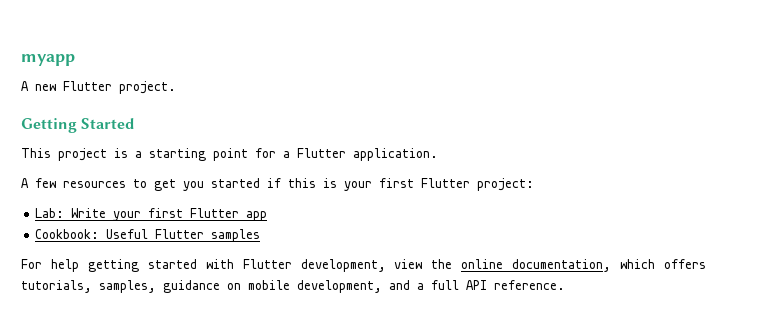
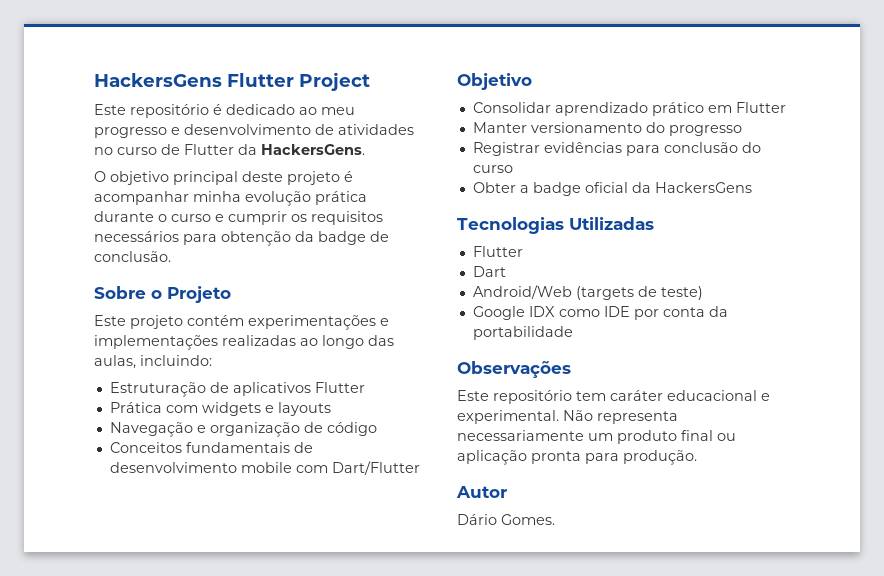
[21,54,75,66] [21,81,176,94] [21,118,135,133] [21,148,438,161] [21,178,534,191] [35,208,268,221] [35,229,261,242] [21,259,706,272] [21,280,565,293] myapp // A new Flutter project. // Getting Started // This project is a starting point for a Flutter application. // A few resources to get you started if this is your first Flutter project: // Lab: Write your first Flutter app // Cookbook: Useful Flutter samples // For help getting started with Flutter development, view the online documentation, which offers tutorials, samples, guidance on mobile development, and a full API reference. -> [94,72,370,91] [94,104,355,118] [94,124,414,138] [94,144,365,155] [94,171,353,185] [94,191,367,206] [94,211,383,225] [94,231,389,246] [94,251,171,262] [94,286,231,303] [94,315,389,330] [94,335,394,350] [94,355,212,369] [109,382,365,397] [109,402,331,416] [109,422,377,437] [109,442,313,453] [109,461,420,475] [457,73,532,90] [472,102,786,116] [472,122,742,136] [472,142,761,156] [472,165,513,173] [472,182,752,196] [457,217,654,234] [472,246,523,257] [472,266,506,277] [472,285,703,300] [472,306,728,320] [472,326,573,340] [457,361,571,378] [457,390,770,404] [457,410,678,424] [457,430,736,444] [457,450,697,465] [456,486,507,498] [457,514,555,525] HackersGens Flutter Project // Este repositório é dedicado ao meu progresso e desenvolvimento de atividades no curso de Flutter da HackersGens. // O objetivo principal deste projeto é acompanhar minha evolução prática durante o curso e cumprir os requisitos necessários para obtenção da badge de conclusão. // Sobre o Projeto // Este projeto contém experimentações e implementações realizadas ao longo das aulas, incluindo: // Estruturação de aplicativos Flutter // Prática com widgets e layouts // Navegação e organização de código // Conceitos fundamentais de desenvolvimento mobile com Dart/Flutter // Objetivo // Consolidar aprendizado prático em Flutter // Manter versionamento do progresso // Registrar evidências para conclusão do curso // Obter a badge oficial da HackersGens // Tecnologias Utilizadas // Flutter // Dart // Android/Web (targets de teste) // Google IDX como IDE por conta da portabilidade // Observações // Este repositório tem caráter educacional e experimental. Não representa necessariamente um produto final ou aplicação pronta para produção. // Autor // Dário Gomes.

